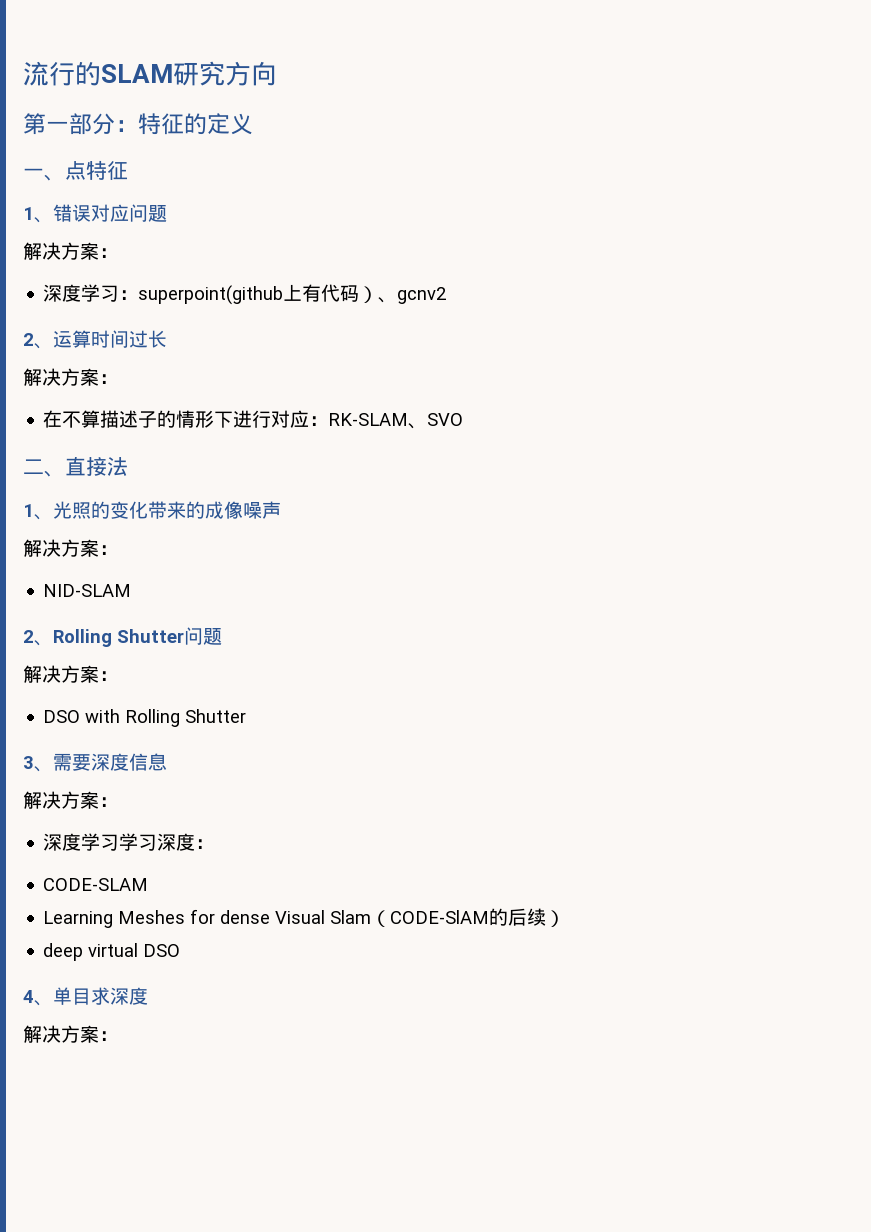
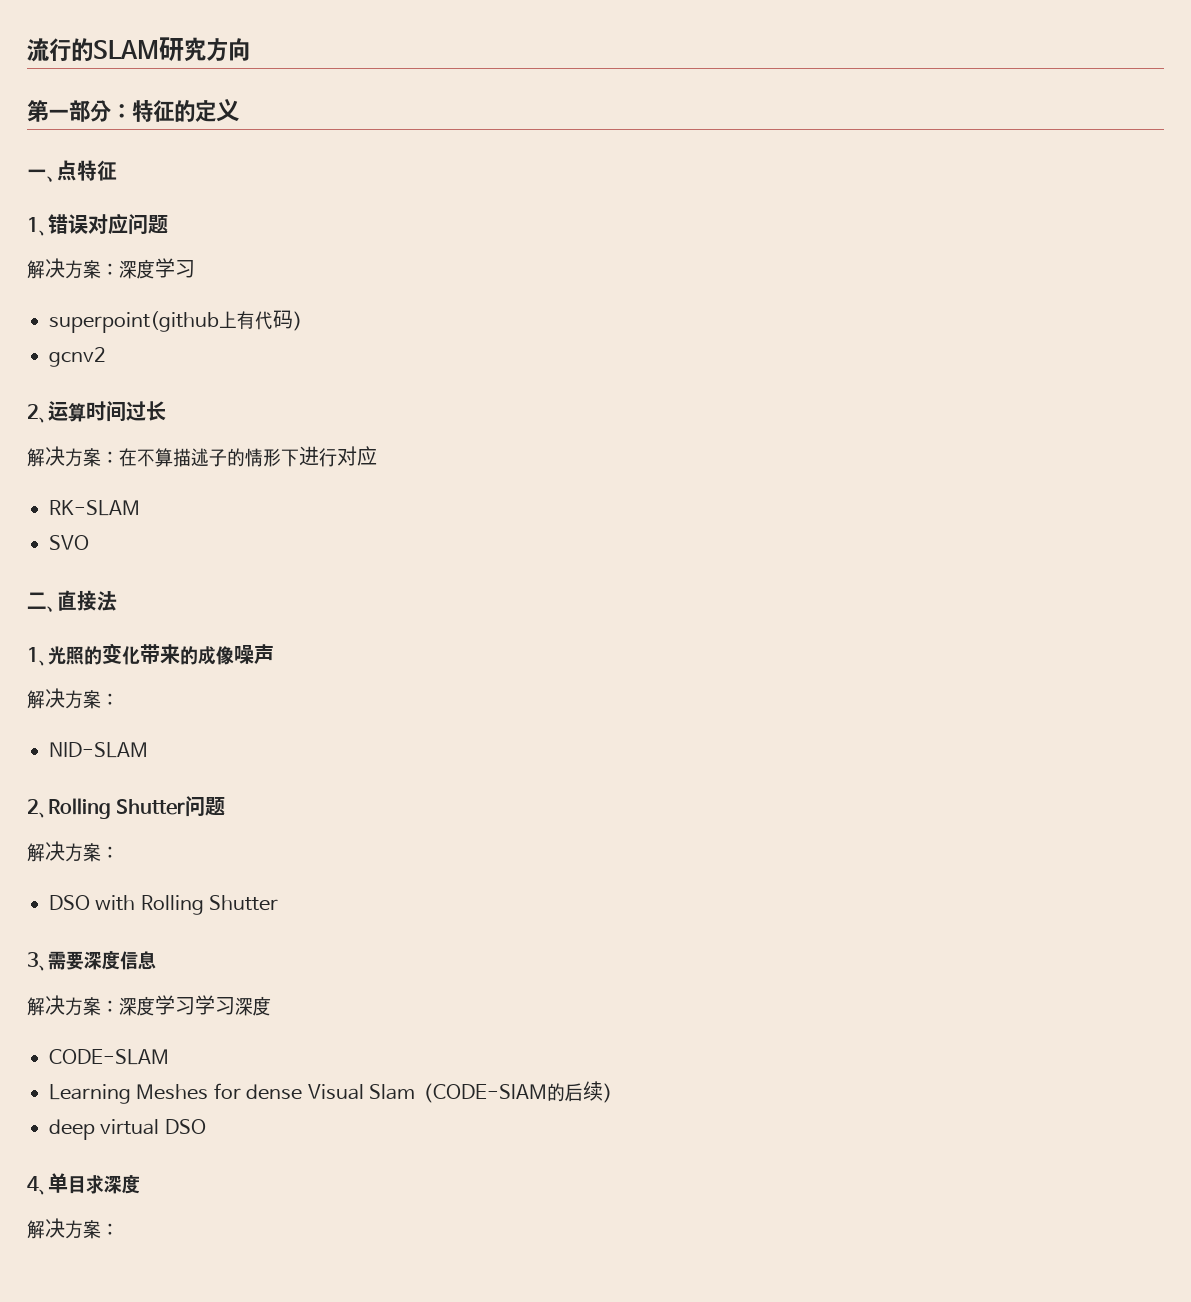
[43,284,139,302] // 深度学习： -> [119,258,195,279] 深度学习 //
[378,297,398,303] 、 -> (311, 321) //
(118, 379) // -> (119, 457) none
[309,416,329,426] ： -> (377, 456) //
[408,423,428,429] 、 -> (140, 508) //
(118, 802) // -> (119, 1006) none
[195,839,215,849] ： -> (271, 1006) none

